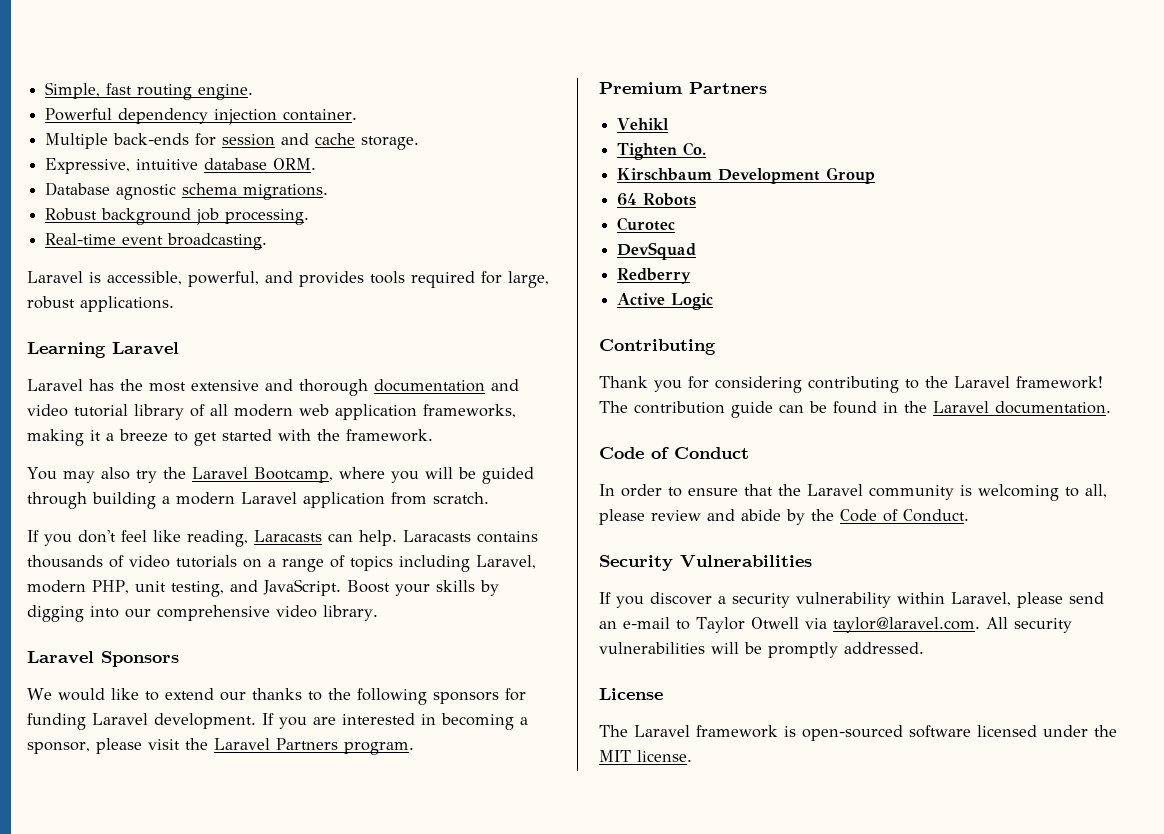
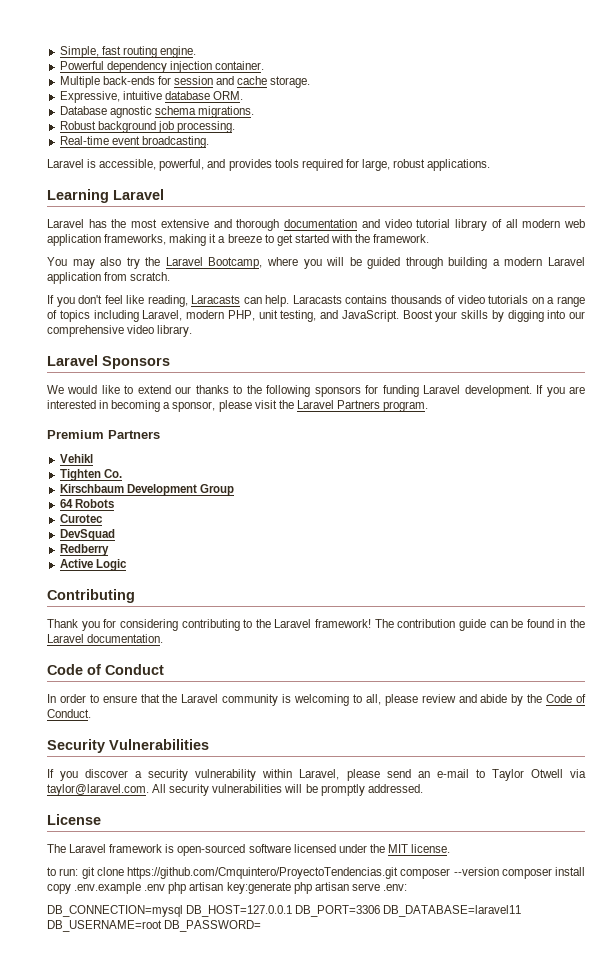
(692, 756) none -> [47,867,585,879] [47,882,407,894] [47,905,522,917] [47,920,262,932] // to run: git clone https://github.com/Cmquintero/ProyectoTendencias.git composer --version composer install copy .env.example .env php artisan key:generate php artisan serve .env: // DB_CONNECTION=mysql DB_HOST=127.0.0.1 DB_PORT=3306 DB_DATABASE=laravel11 DB_USERNAME=root DB_PASSWORD=

